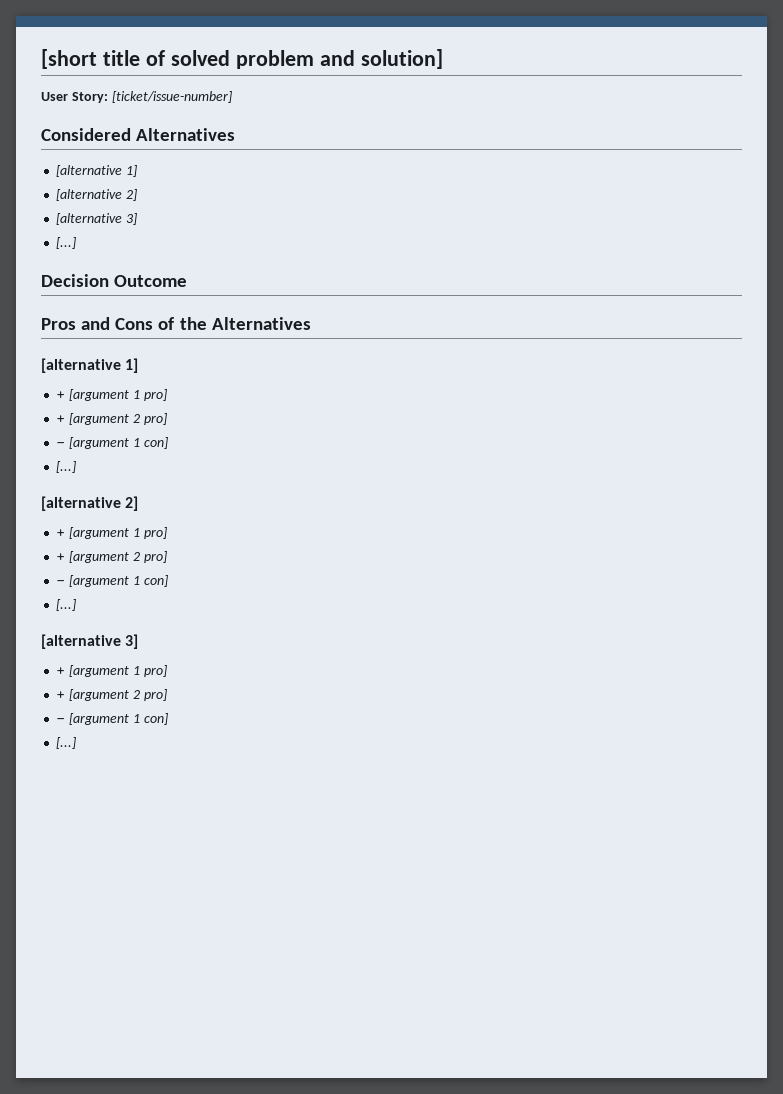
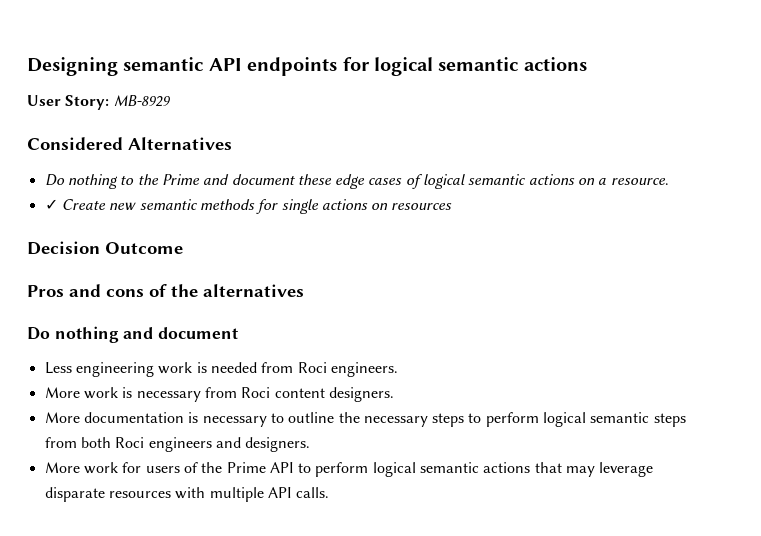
[41,49,443,69] [short title of solved problem and solution] -> [27,57,587,76] Designing semantic API endpoints for logical semantic actions
[111,91,232,103] [ticket/issue-number] -> [113,95,170,107] MB-8929
[56,165,138,177] [56,189,138,201] [56,213,138,225] [56,237,77,249] [alternative 1] // [alternative 2] // [alternative 3] // [...] -> [44,174,669,189] [44,199,453,214] Do nothing to the Prime and document these edge cases of logical semantic actions on a resource. // ✓ Create new semantic methods for single actions on resources
[115,317,311,330] [41,358,139,373] [56,389,167,401] [56,413,167,425] [56,437,168,449] [56,461,77,473] [41,496,139,511] [56,527,167,539] [56,551,167,563] [56,575,168,587] [56,599,77,611] [41,634,139,649] [56,665,167,677] [56,689,167,701] [56,713,168,725] [56,737,77,749] Cons of the Alternatives // [alternative 1] // + [argument 1 pro] // + [argument 2 pro] // - [argument 1 con] // [...] // [alternative 2] // + [argument 1 pro] // + [argument 2 pro] // - [argument 1 con] // [...] // [alternative 3] // + [argument 1 pro] // + [argument 2 pro] // - [argument 1 con] // [...] -> [106,284,304,297] [27,326,239,343] [44,362,398,377] [44,387,394,402] [44,412,686,427] [44,437,311,452] [44,462,654,477] [44,487,330,502] cons of the alternatives // Do nothing and document // Less engineering work is needed from Roci engineers. // More work is necessary from Roci content designers. // More documentation is necessary to outline the necessary steps to perform logical semantic steps from both Roci engineers and designers. // More work for users of the Prime API to perform logical semantic actions that may leverage disparate resources with multiple API calls.

